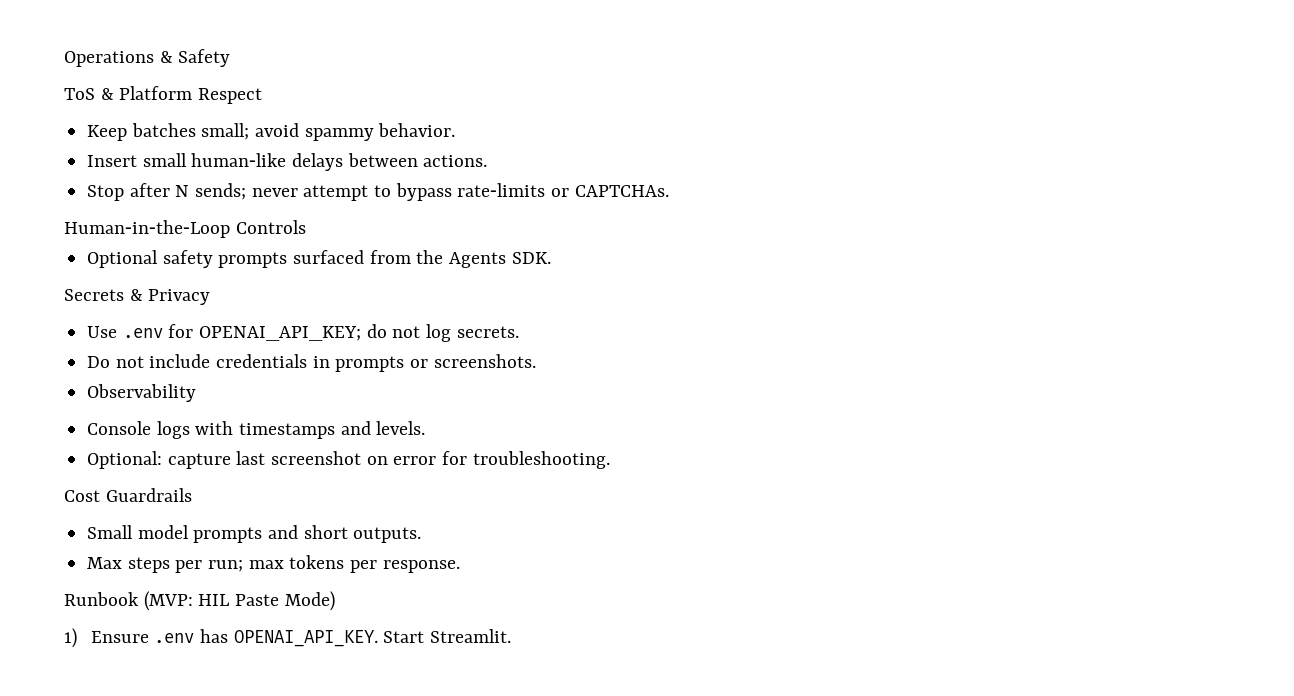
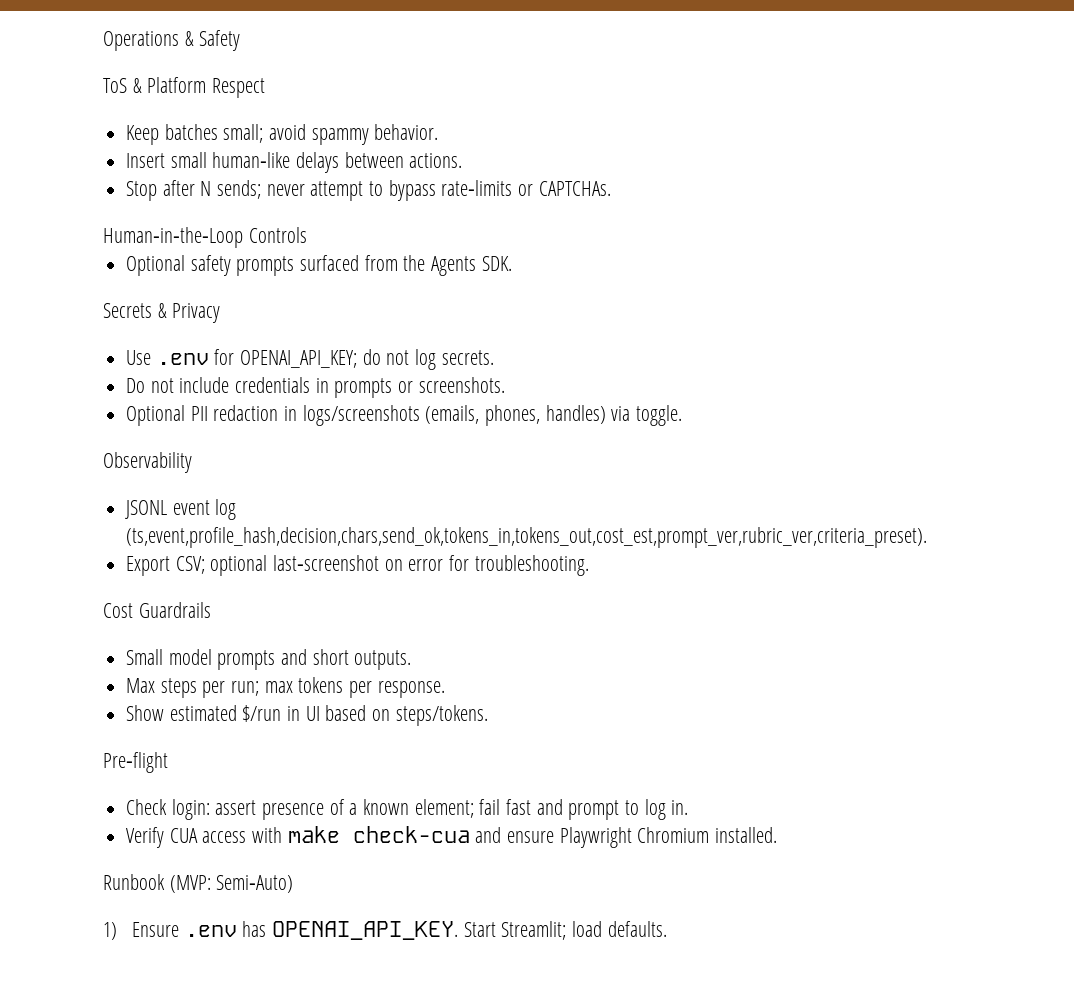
[87,384,197,402] [87,421,426,439] [87,451,362,469] Observability // Console logs with timestamps and levels. // Optional: capture last screenshot -> [126,405,683,426] [103,452,192,473] [125,499,237,520] [126,527,928,548] [126,555,380,576] Optional PII redaction in logs/screenshots (emails, phones, handles) via toggle. // Observability // JSONL event log (ts,event,profile_hash,decision,chars,send_ok,tokens_in,tokens_out,cost_est,prompt_ver,rubric_ver,criteria_preset). // Export CSV; optional last‑screenshot
(460, 566) none -> [126,705,488,726] [103,752,168,773] [126,799,689,820] [126,826,778,848] // Show estimated $/run in UI based on steps/tokens. // Pre‑flight // Check login: assert presence of a known element; fail fast and prompt to log in. // Verify CUA access with make check-cua and ensure Playwright Chromium installed.
[198,591,335,611] HIL Paste Mode) -> [216,875,294,893] Semi‑Auto)
[430,629,512,643] Streamlit. -> [501,921,667,940] Streamlit; load defaults.

